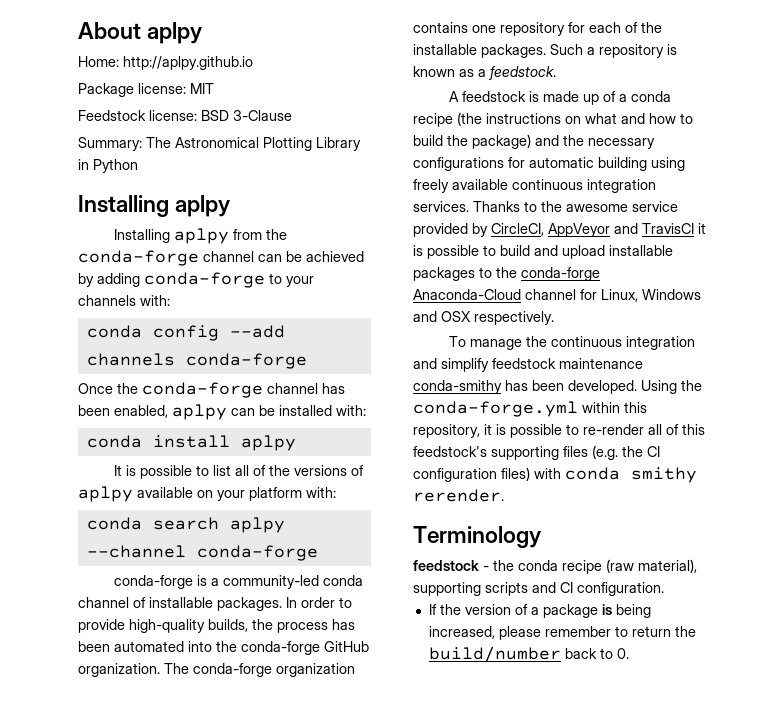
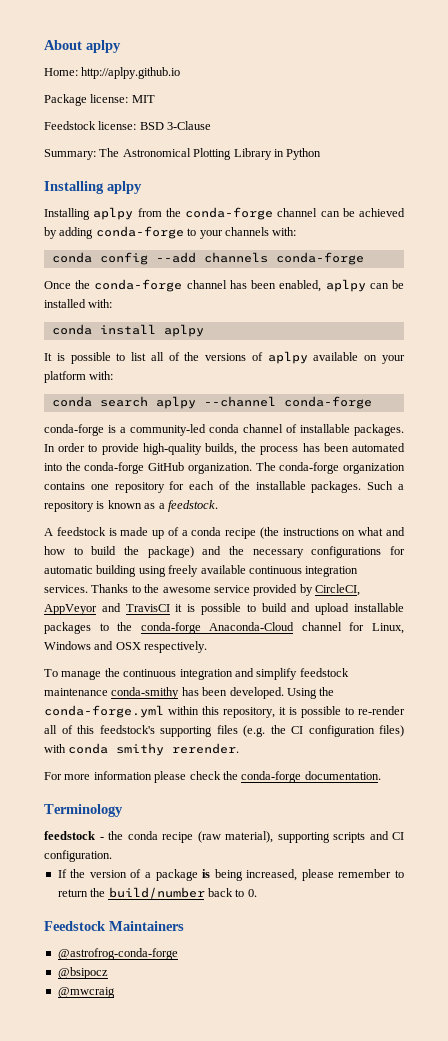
(504, 495) none -> [44,771,381,783] // For more information please check the conda-forge documentation.
(629, 653) none -> [44,921,184,931] [57,948,178,960] [57,967,108,979] [57,987,115,998] // Feedstock Maintainers // @astrofrog-conda-forge // @bsipocz // @mwcraig

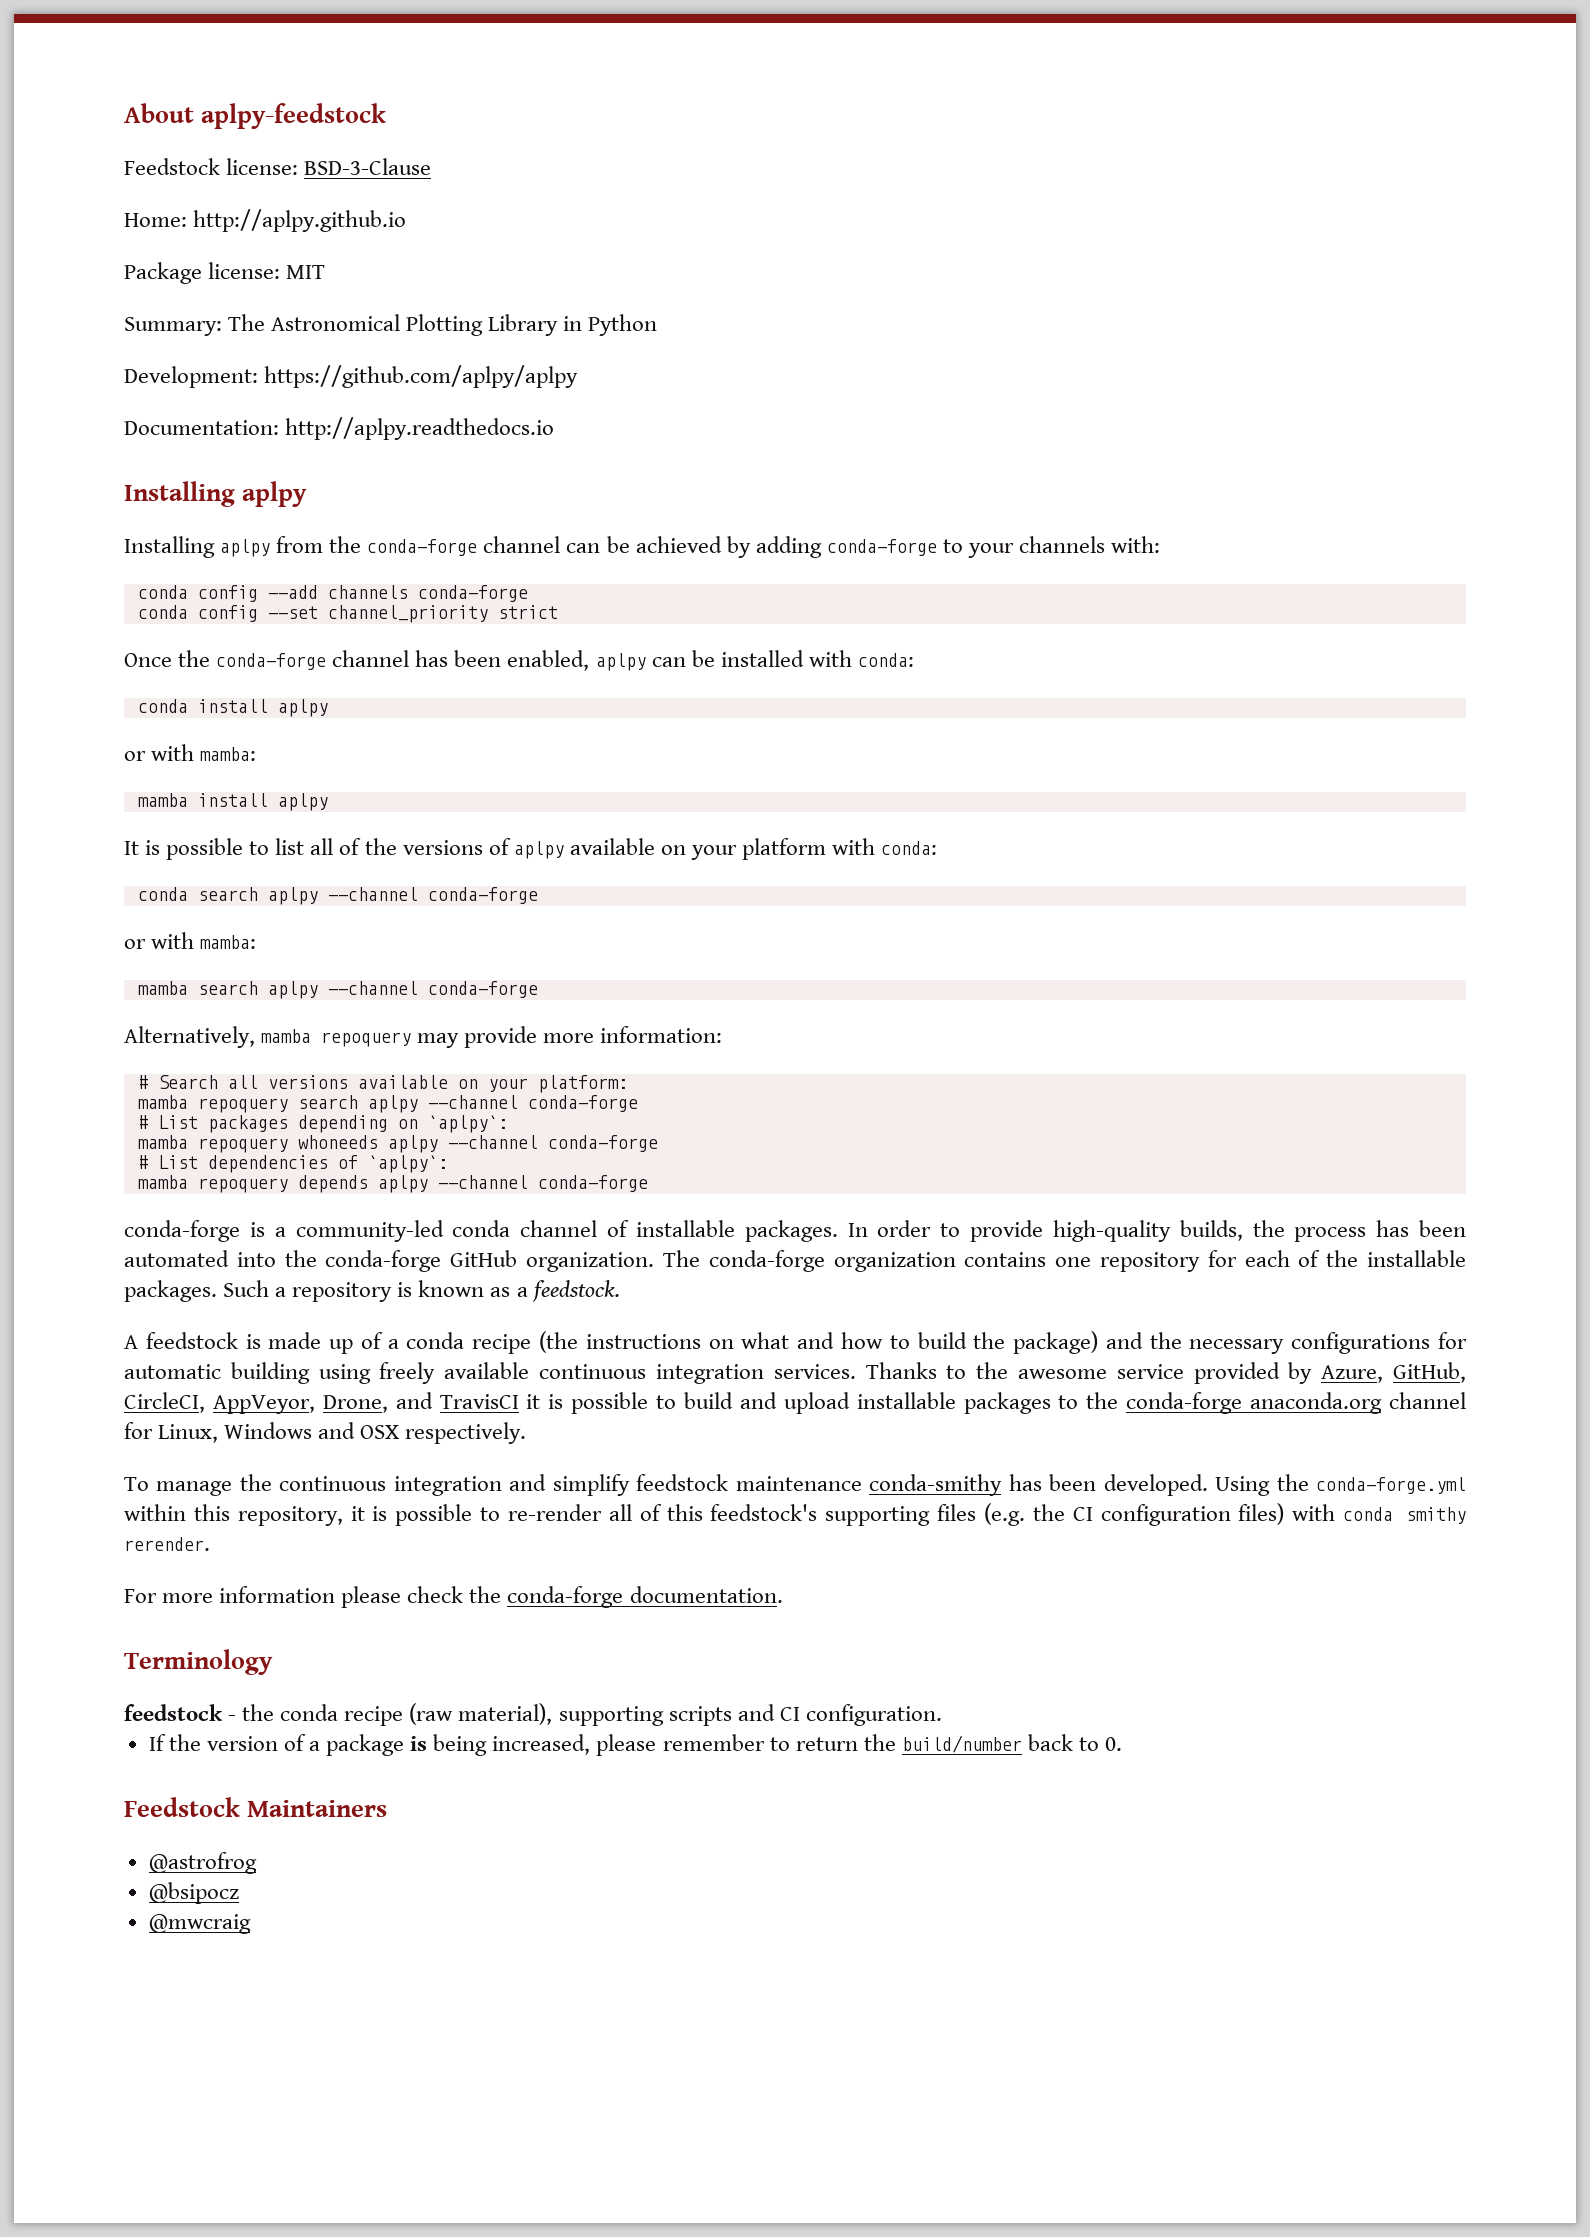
[86,40,121,53] aplpy -> [201,103,387,129] [124,158,432,175] aplpy-feedstock // Feedstock license: BSD-3-Clause
[44,121,212,130] // Feedstock license: BSD 3-Clause -> (326, 272) none
(322, 154) none -> [124,365,579,388] [124,417,555,440] // Development: https://github.com/aplpy/aplpy // Documentation: http://aplpy.readthedocs.io
(364, 258) none -> [137,605,558,623] // conda config --set channel_priority strict
[88,299,113,308] with: -> [808,650,914,667] with conda:
(204, 330) none -> [124,744,257,761] [137,793,328,811] // or with mamba: // mamba install aplpy
[89,371,114,380] with: -> [832,838,938,855] with conda:
(372, 402) none -> [124,932,257,949] [137,981,538,999] [124,1026,723,1048] [137,1075,628,1093] [137,1095,638,1113] [137,1115,508,1133] [137,1135,658,1153] [137,1155,448,1173] [137,1175,648,1193] // or with mamba: // mamba search aplpy --channel conda-forge // Alternatively, mamba repoquery may provide more information: // # Search all versions available on your platform: // mamba repoquery search aplpy --channel conda-forge // # List packages depending on `aplpy`: // mamba repoquery whoneeds aplpy --channel conda-forge // # List dependencies of `aplpy`: // mamba repoquery depends aplpy --channel conda-forge
[315,584,360,596] [44,604,97,615] CircleCI, AppVeyor -> [1321,1362,1466,1383] [124,1392,388,1414] Azure, GitHub, CircleCI, AppVeyor, Drone,
[209,622,295,631] Anaconda-Cloud -> [1250,1392,1383,1414] anaconda.org
[57,948,178,960] @astrofrog-conda-forge -> [148,1852,257,1874] @astrofrog

